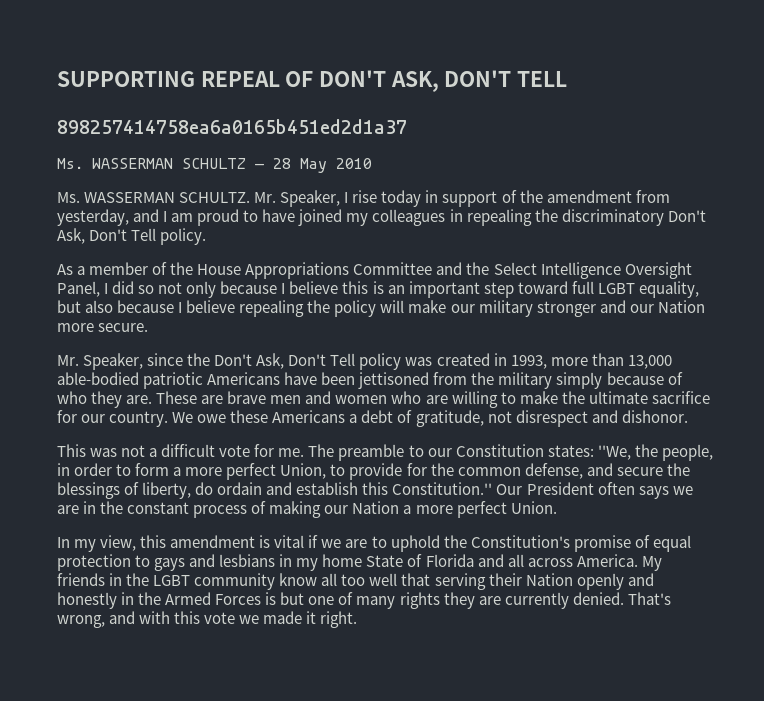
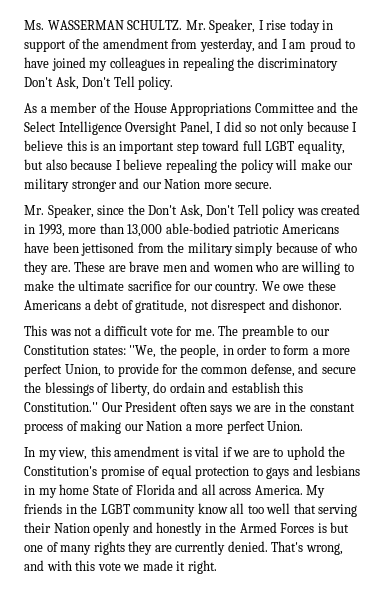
[57,70,568,92] [57,119,407,134] [57,158,372,173] SUPPORTING REPEAL OF DON'T ASK, DON'T TELL // 898257414758ea6a0165b451ed2d1a37 // Ms. WASSERMAN SCHULTZ — 28 May 2010 // -> (24, 25) none

